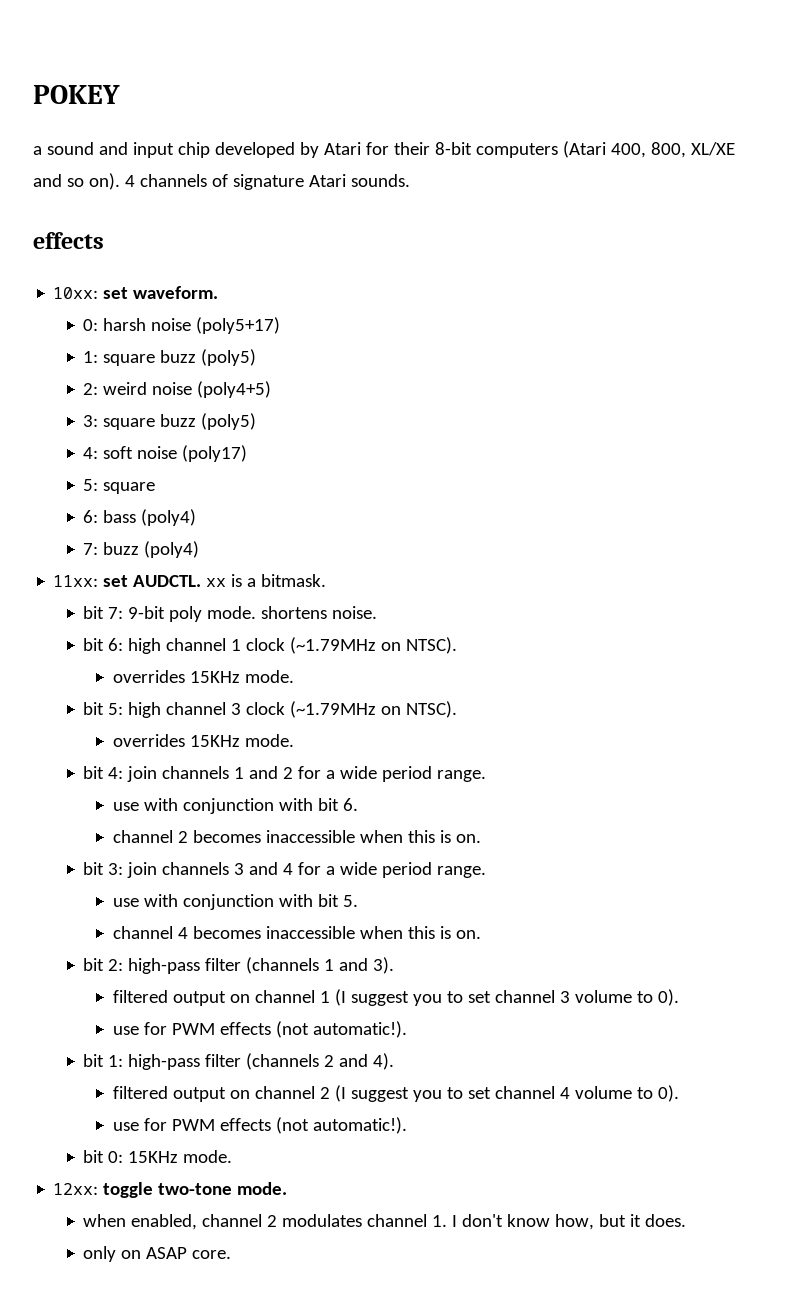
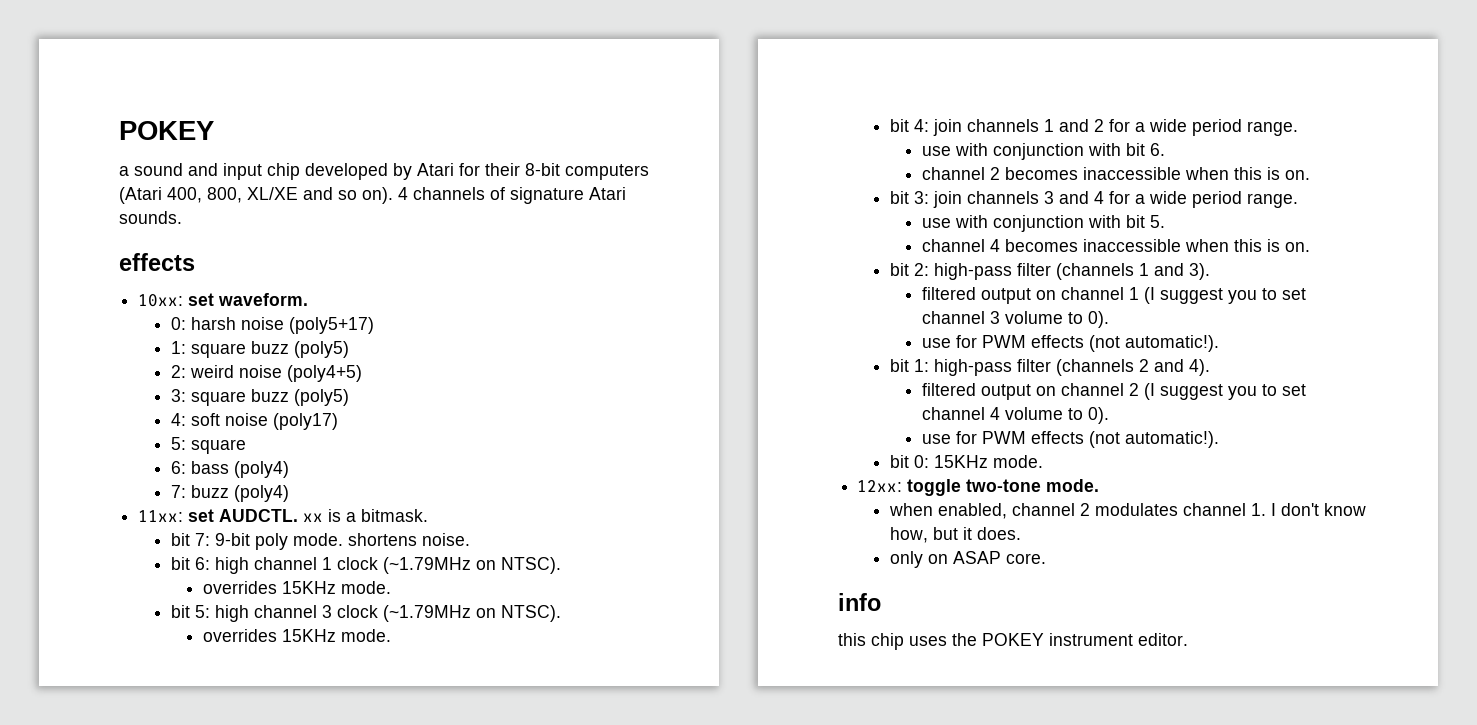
(232, 1254) none -> [838,593,881,611] [838,633,1188,650] // info // this chip uses the POKEY instrument editor.

